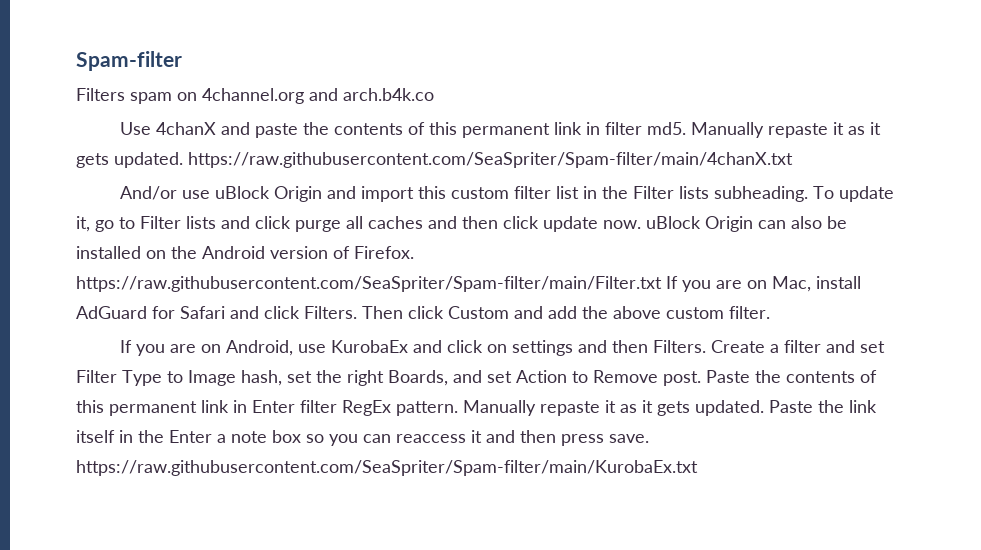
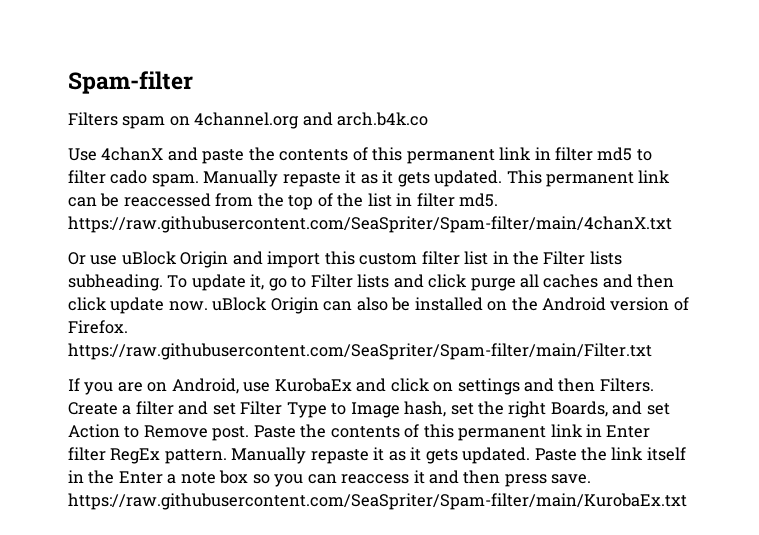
[646,122,881,138] [76,152,183,168] md5. Manually repaste it as it gets updated. -> [597,147,652,161] [68,170,671,187] [68,193,499,210] md5 to filter cado spam. Manually repaste it as it gets updated. This permanent link can be reaccessed from the top of the list in filter md5.
[119,186,177,200] And/or -> [68,252,86,265] Or
[666,276,861,292] [76,306,770,319] If you are on Mac, install AdGuard for Safari and click Filters. Then click Custom and add the above custom filter. -> (652, 351) none

